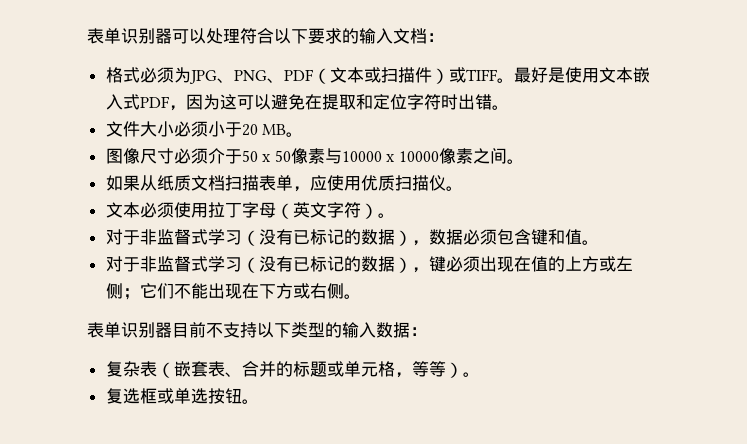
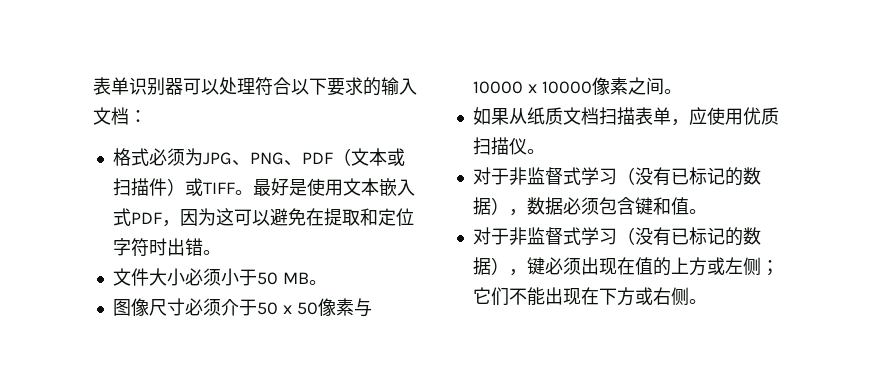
[241,124,258,136] 20 -> [256,272,278,285] 50
[105,202,395,219] // 文本必须使用拉丁字母（英文字符）。 -> (545, 151) none
[87,322,427,338] [105,361,480,378] [105,388,259,404] // 表单识别器目前不支持以下类型的输入数据： // 复杂表（嵌套表、合并的标题或单元格，等等）。 // 复选框或单选按钮。 -> (707, 301) none

